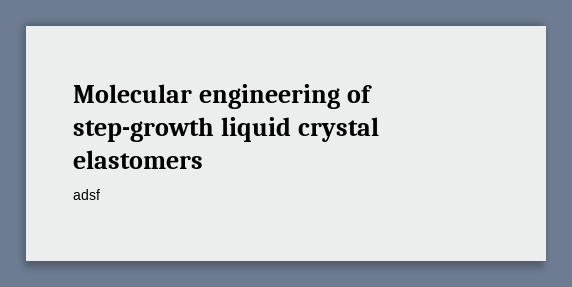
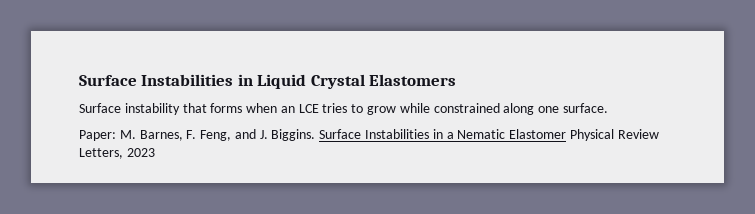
[73,84,372,109] [73,117,379,142] [73,150,203,169] [73,189,100,200] Molecular engineering of step-growth liquid crystal elastomers // adsf -> [79,74,457,89] [79,103,608,115] [79,129,659,141] [79,148,155,159] Surface Instabilities in Liquid Crystal Elastomers // Surface instability that forms when an LCE tries to grow while constrained along one surface. // Paper: M. Barnes, F. Feng, and J. Biggins. Surface Instabilities in a Nematic Elastomer Physical Review Letters, 2023

